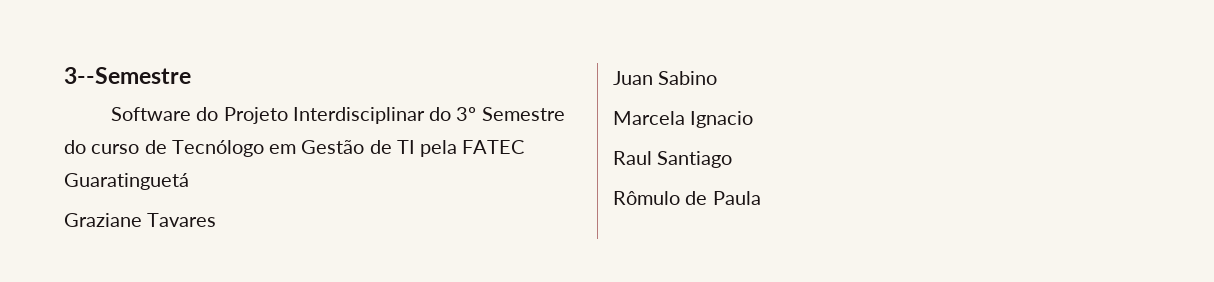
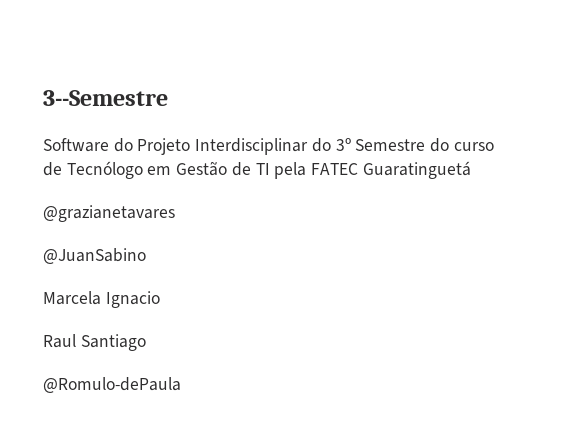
[64,213,217,227] [613,71,718,85] Graziane Tavares // Juan Sabino -> [43,205,175,222] [43,248,146,264] @grazianetavares // @JuanSabino
[613,191,761,205] Rômulo de Paula -> [43,377,181,393] @Romulo-dePaula

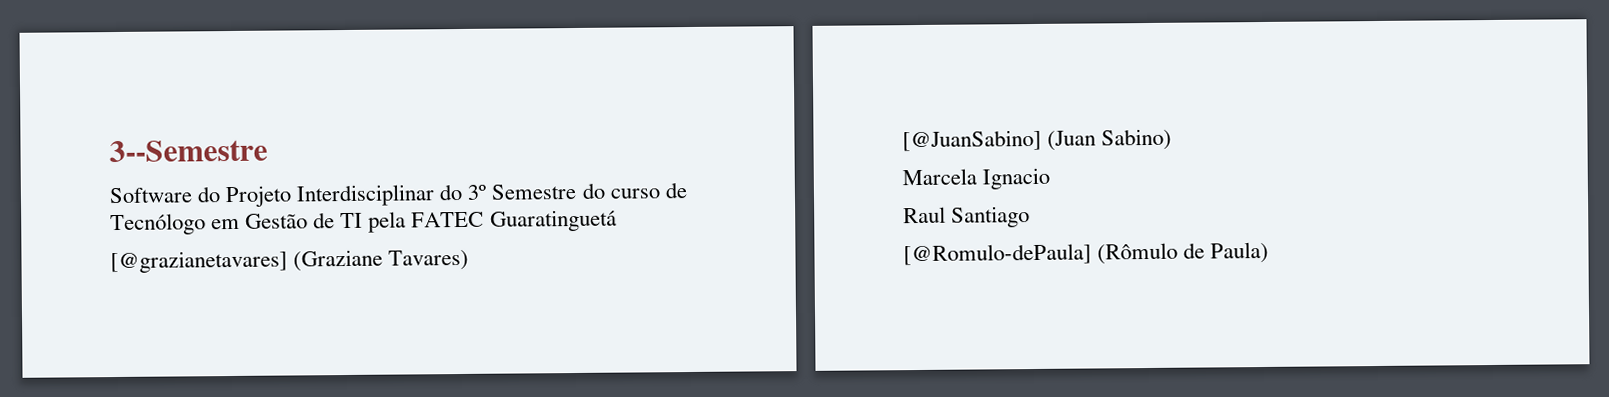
[43,205,175,222] [43,248,146,264] @grazianetavares // @JuanSabino -> [110,249,470,274] [902,128,1173,152] [@grazianetavares] (Graziane Tavares) // [@JuanSabino] (Juan Sabino)
[43,377,181,393] @Romulo-dePaula -> [903,241,1270,266] [@Romulo-dePaula] (Rômulo de Paula)

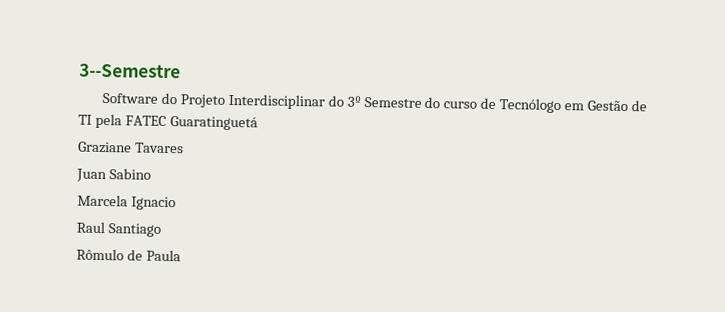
[110,249,470,274] [902,128,1173,152] [@grazianetavares] (Graziane Tavares) // [@JuanSabino] (Juan Sabino) -> [78,141,184,154] [76,168,151,183] Graziane Tavares // Juan Sabino
[903,241,1270,266] [@Romulo-dePaula] (Rômulo de Paula) -> [76,248,181,262] Rômulo de Paula

